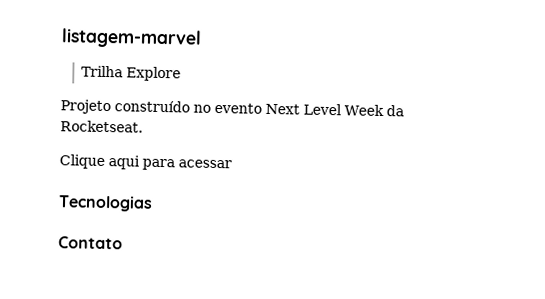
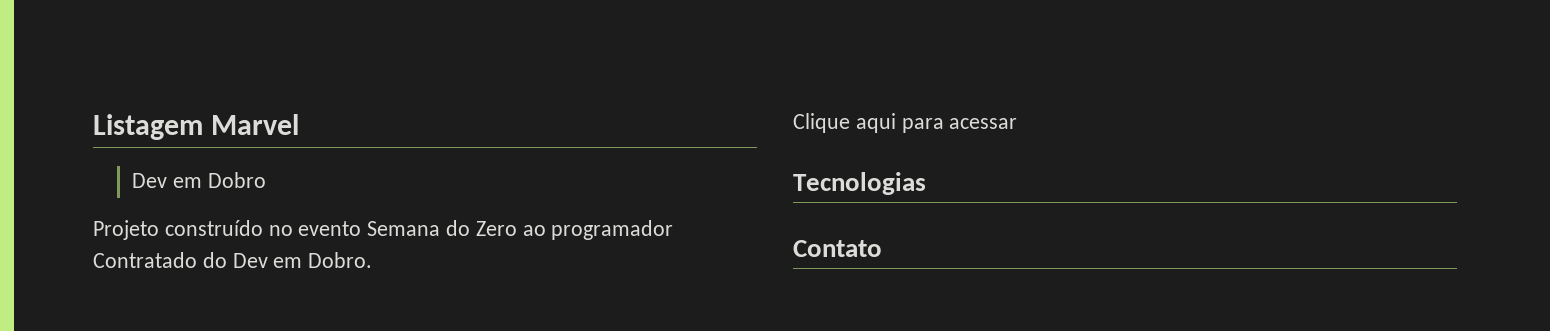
[61,28,202,49] [81,65,182,82] listagem-marvel // Trilha Explore -> [93,114,300,140] [132,172,266,188] Listagem Marvel // Dev em Dobro
[265,103,404,117] [60,120,143,133] Next Level Week da Rocketseat. -> [367,220,674,240] [93,252,373,268] Semana do Zero ao programador Contratado do Dev em Dobro.

